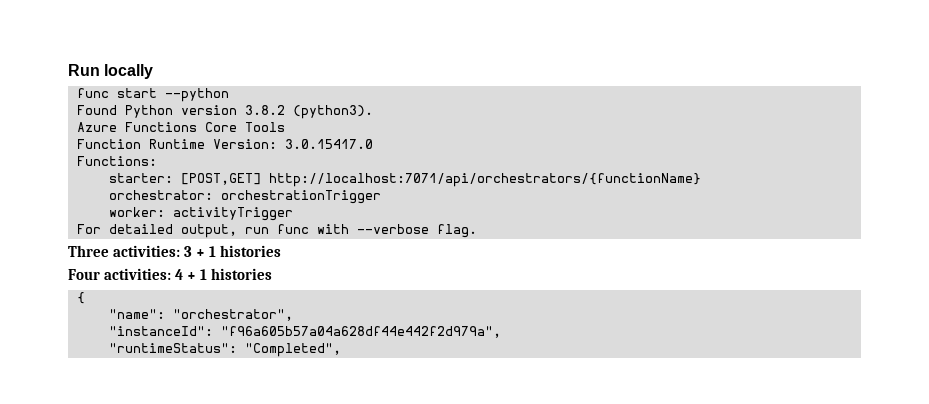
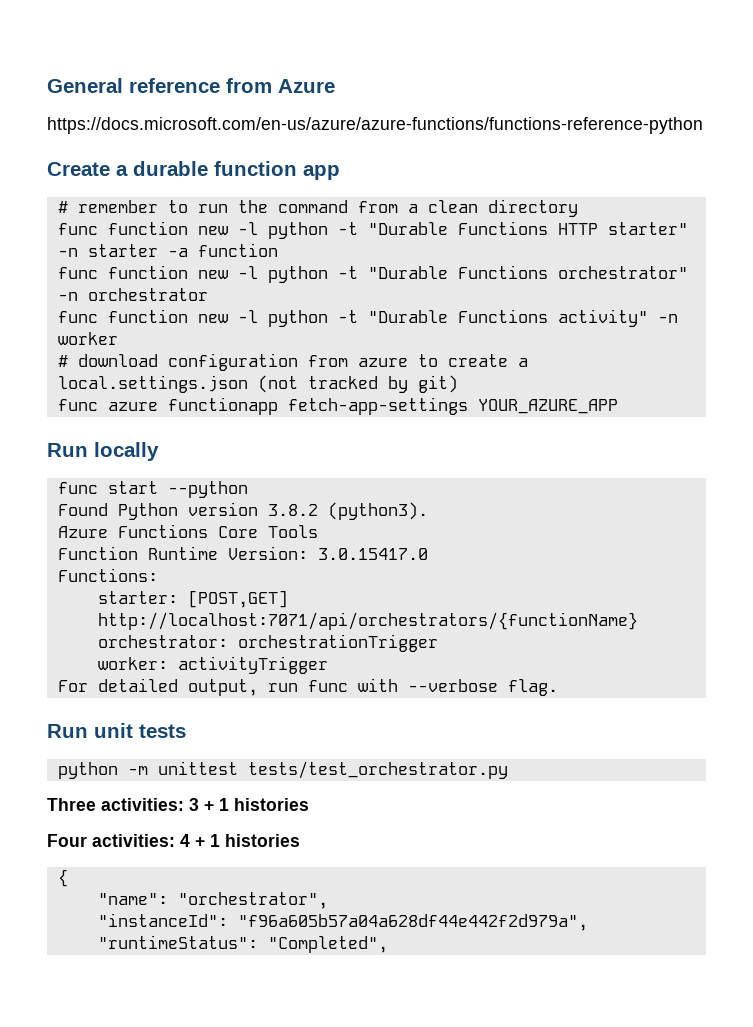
(68, 70) none -> [47,78,335,93] [47,117,703,134] [47,161,340,180] [57,199,578,217] [57,221,688,239] [57,243,278,257] [57,265,688,283] [57,288,208,301] [57,309,678,327] [57,332,118,345] [57,353,528,371] [57,375,458,393] [57,397,618,415] General reference from Azure // https://docs.microsoft.com/en-us/azure/azure-functions/functions-reference-python // Create a durable function app // # remember to run the command from a clean directory // func function new -l python -t "Durable Functions HTTP starter" -n starter -a function // func function new -l python -t "Durable Functions orchestrator" -n orchestrator // func function new -l python -t "Durable Functions activity" -n worker // # download configuration from azure to create a local.settings.json (not tracked by git) // func azure functionapp fetch-app-settings YOUR_AZURE_APP //
(477, 231) none -> [47,723,186,738] [57,761,508,779] // Run unit tests // python -m unittest tests/test_orchestrator.py

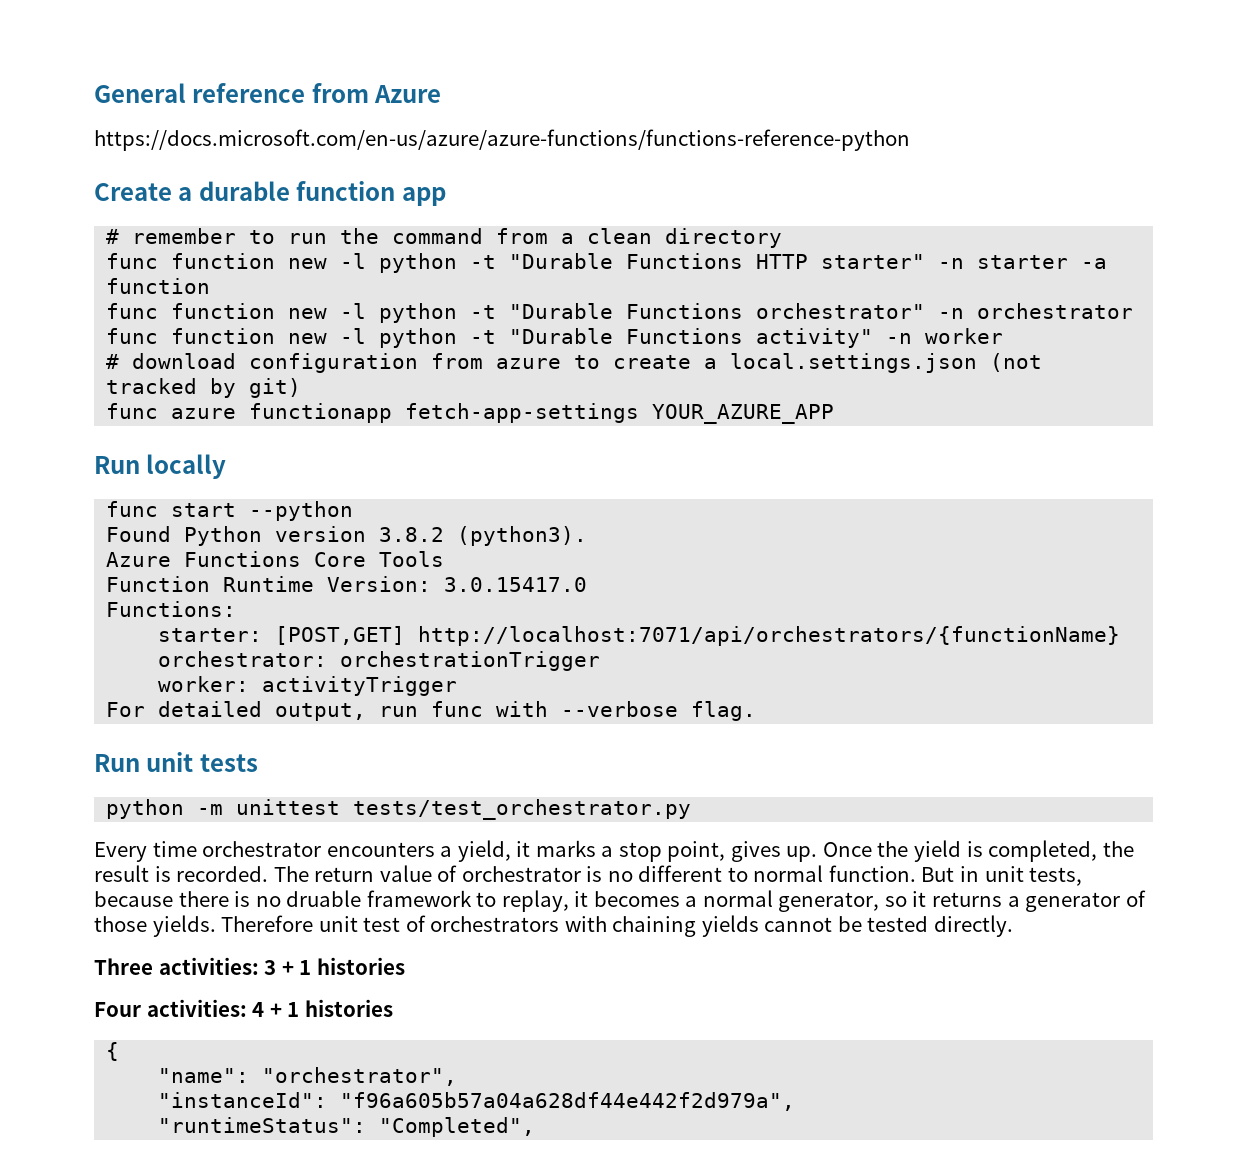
(508, 770) none -> [94,840,1134,862] [94,865,1083,886] [94,890,1146,912] [94,915,1013,937] // Every time orchestrator encounters a yield, it marks a stop point, gives up. Once the yield is completed, the result is recorded. The return value of orchestrator is no different to normal function. But in unit tests, because there is no druable framework to replay, it becomes a normal generator, so it returns a generator of those yields. Therefore unit test of orchestrators with chaining yields cannot be tested directly.

